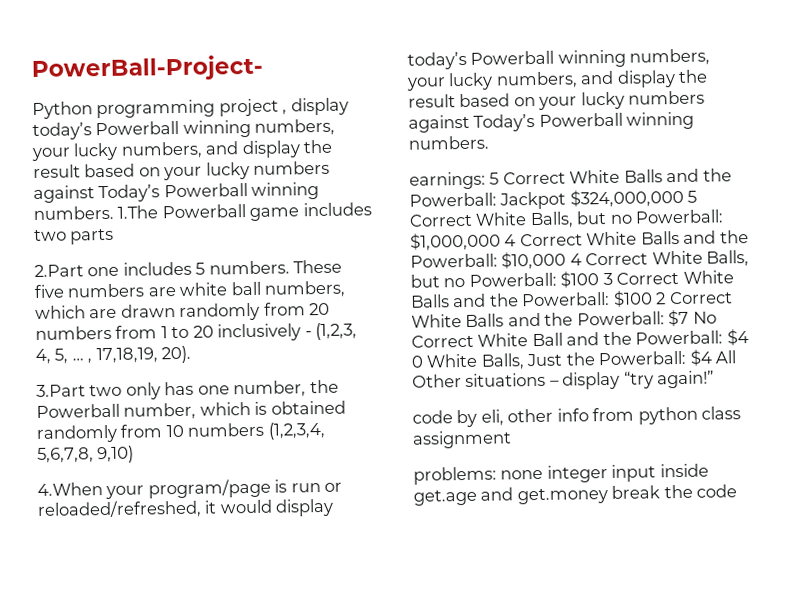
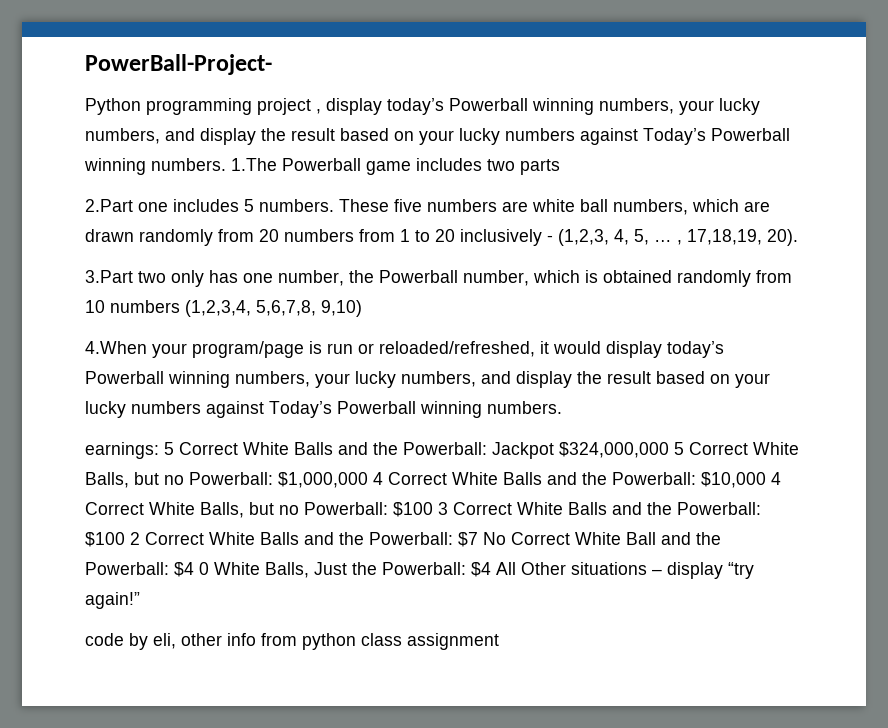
[413,463,709,485] [413,484,738,506] // problems: none integer input inside get.age and get.money break the code -> (499, 641) none

